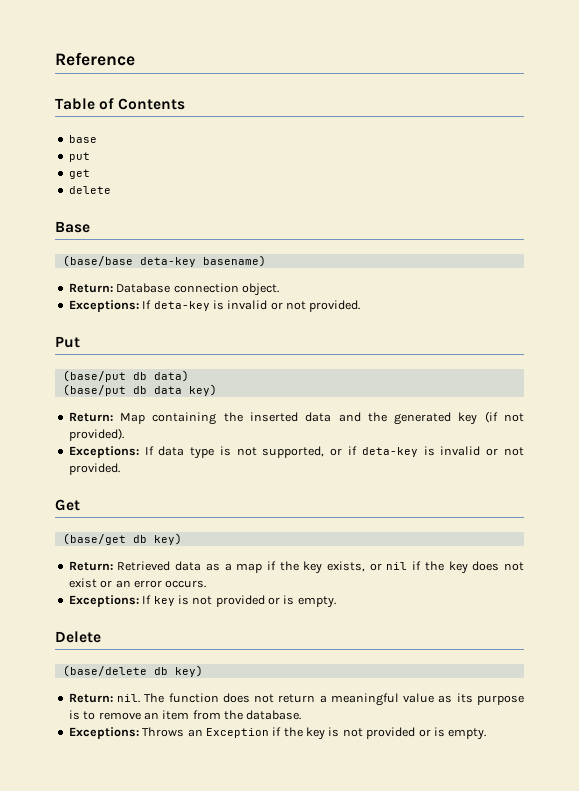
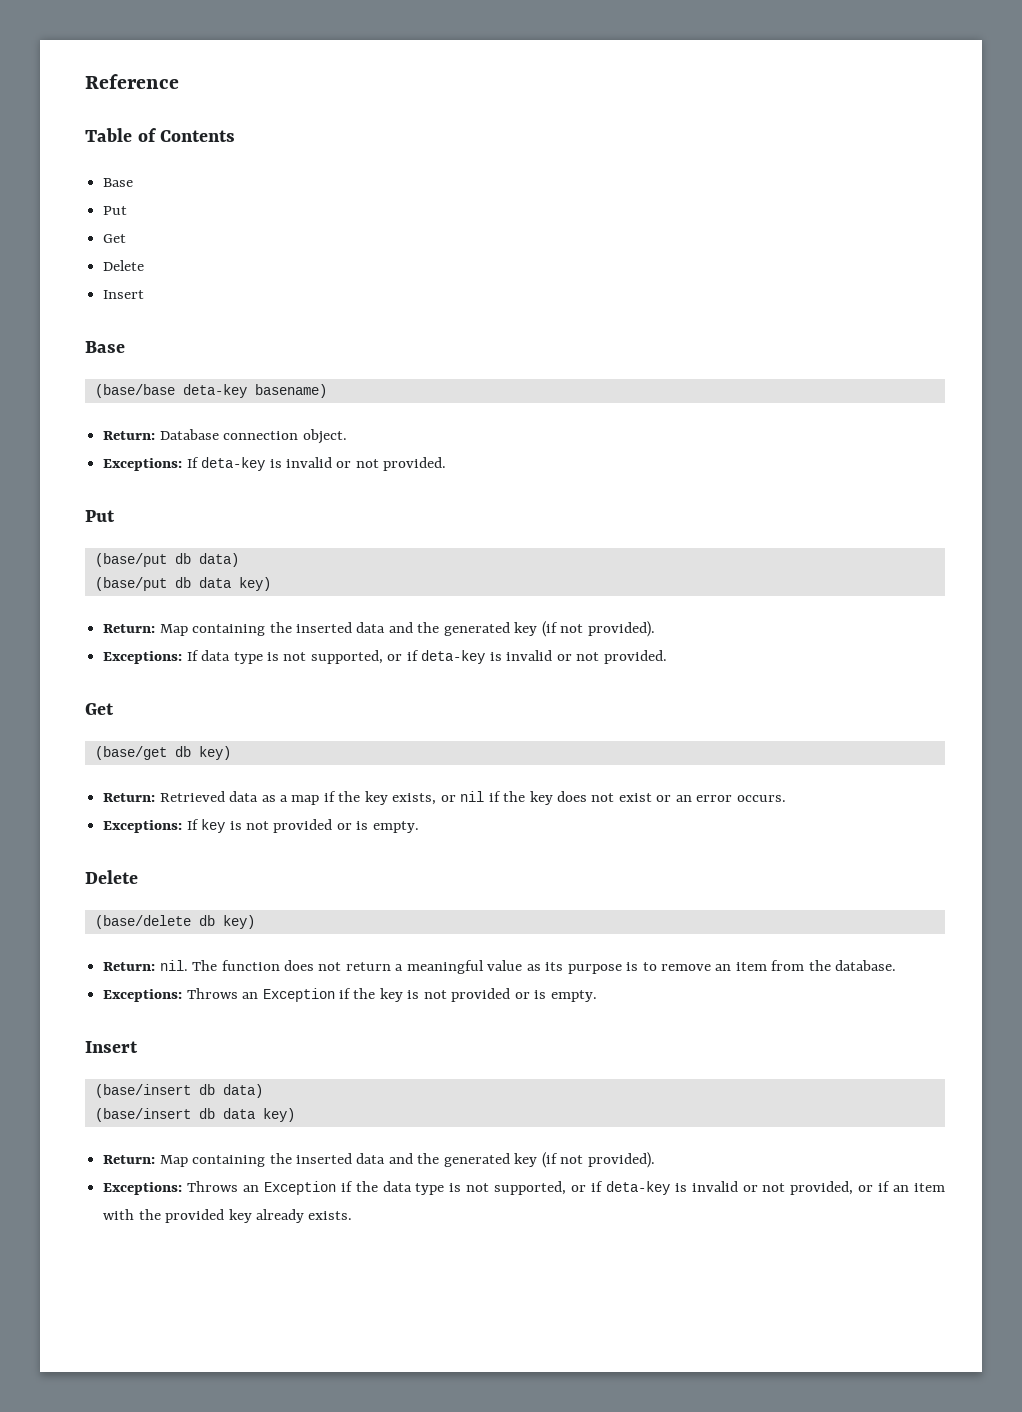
[68,135,97,143] [68,152,90,162] [68,169,90,179] [68,186,111,194] base // put // get // delete -> [103,178,134,187] [103,206,128,215] [103,234,127,243] [103,260,145,271] [103,290,145,299] Base // Put // Get // Delete // Insert
(487, 734) none -> [85,1041,138,1053] [94,1084,263,1098] [94,1108,295,1122] [103,1152,655,1168] [103,1181,945,1195] [103,1209,353,1223] // Insert // (base/insert db data) // (base/insert db data key) // Return: Map containing the inserted data and the generated key (if not provided). // Exceptions: Throws an Exception if the data type is not supported, or if deta-key is invalid or not provided, or if an item with the provided key already exists.

